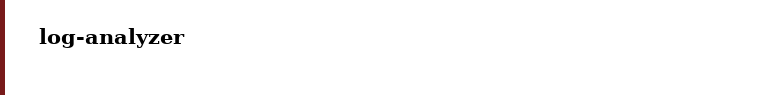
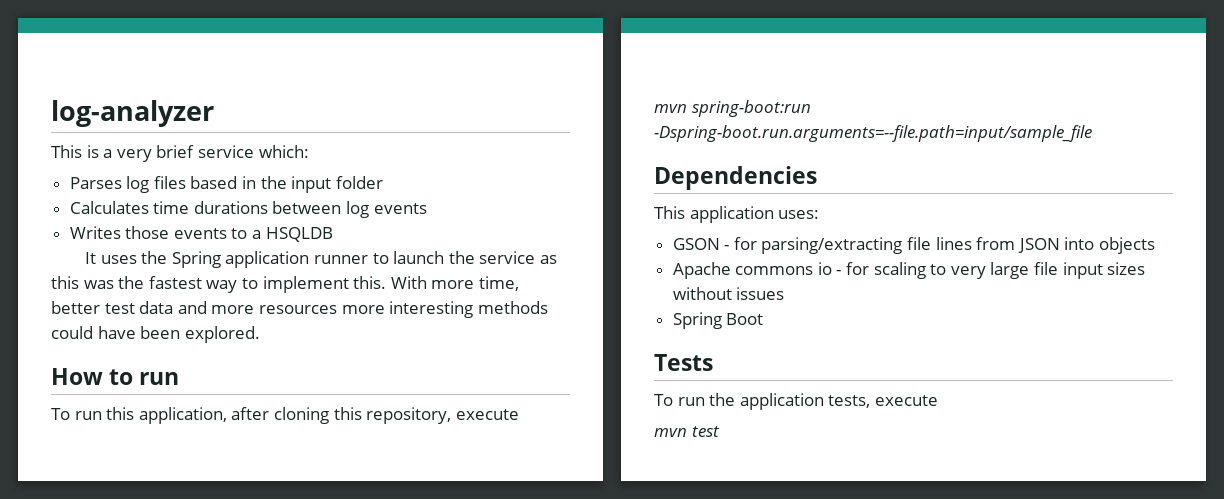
(185, 38) none -> [51,145,309,162] [69,176,383,193] [69,201,427,218] [69,226,333,242] [84,251,557,268] [51,276,519,293] [51,301,548,318] [51,326,260,343] [51,368,180,385] [51,407,519,424] [654,100,811,117] [654,125,1092,142] [654,166,817,190] [654,206,820,223] [672,237,1156,254] [672,262,1146,279] [672,287,785,300] [672,312,764,329] [654,354,713,371] [654,393,938,410] [654,426,720,437] // This is a very brief service which: // Parses log files based in the input folder // Calculates time durations between log events // Writes those events to a HSQLDB // It uses the Spring application runner to launch the service as this was the fastest way to implement this. With more time, better test data and more resources more interesting methods could have been explored. // How to run // To run this application, after cloning this repository, execute // mvn spring-boot:run -Dspring-boot.run.arguments=--file.path=input/sample_file // Dependencies // This application uses: // GSON - for parsing/extracting file lines from JSON into objects // Apache commons io - for scaling to very large file input sizes without issues // Spring Boot // Tests // To run the application tests, execute // mvn test

